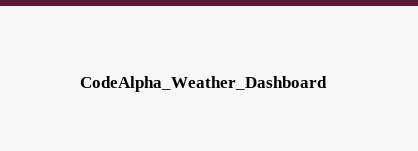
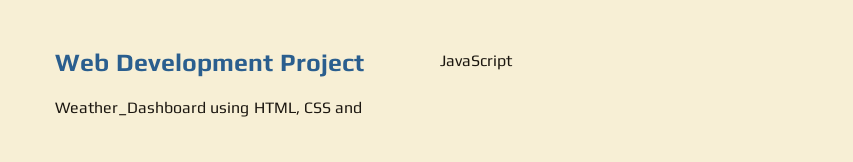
[80,76,327,92] CodeAlpha_Weather_Dashboard -> [55,53,364,77] [55,101,363,117] [440,55,513,70] Web Development Project // Weather_Dashboard using HTML, CSS and JavaScript

